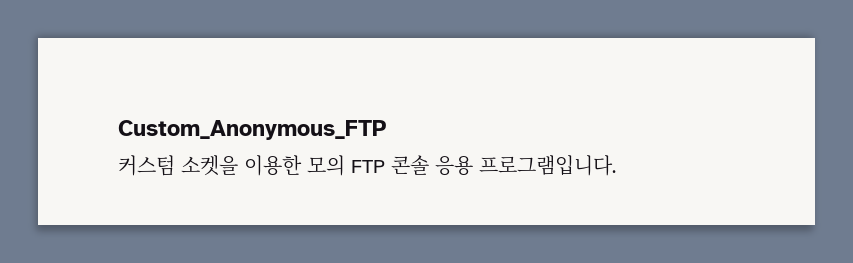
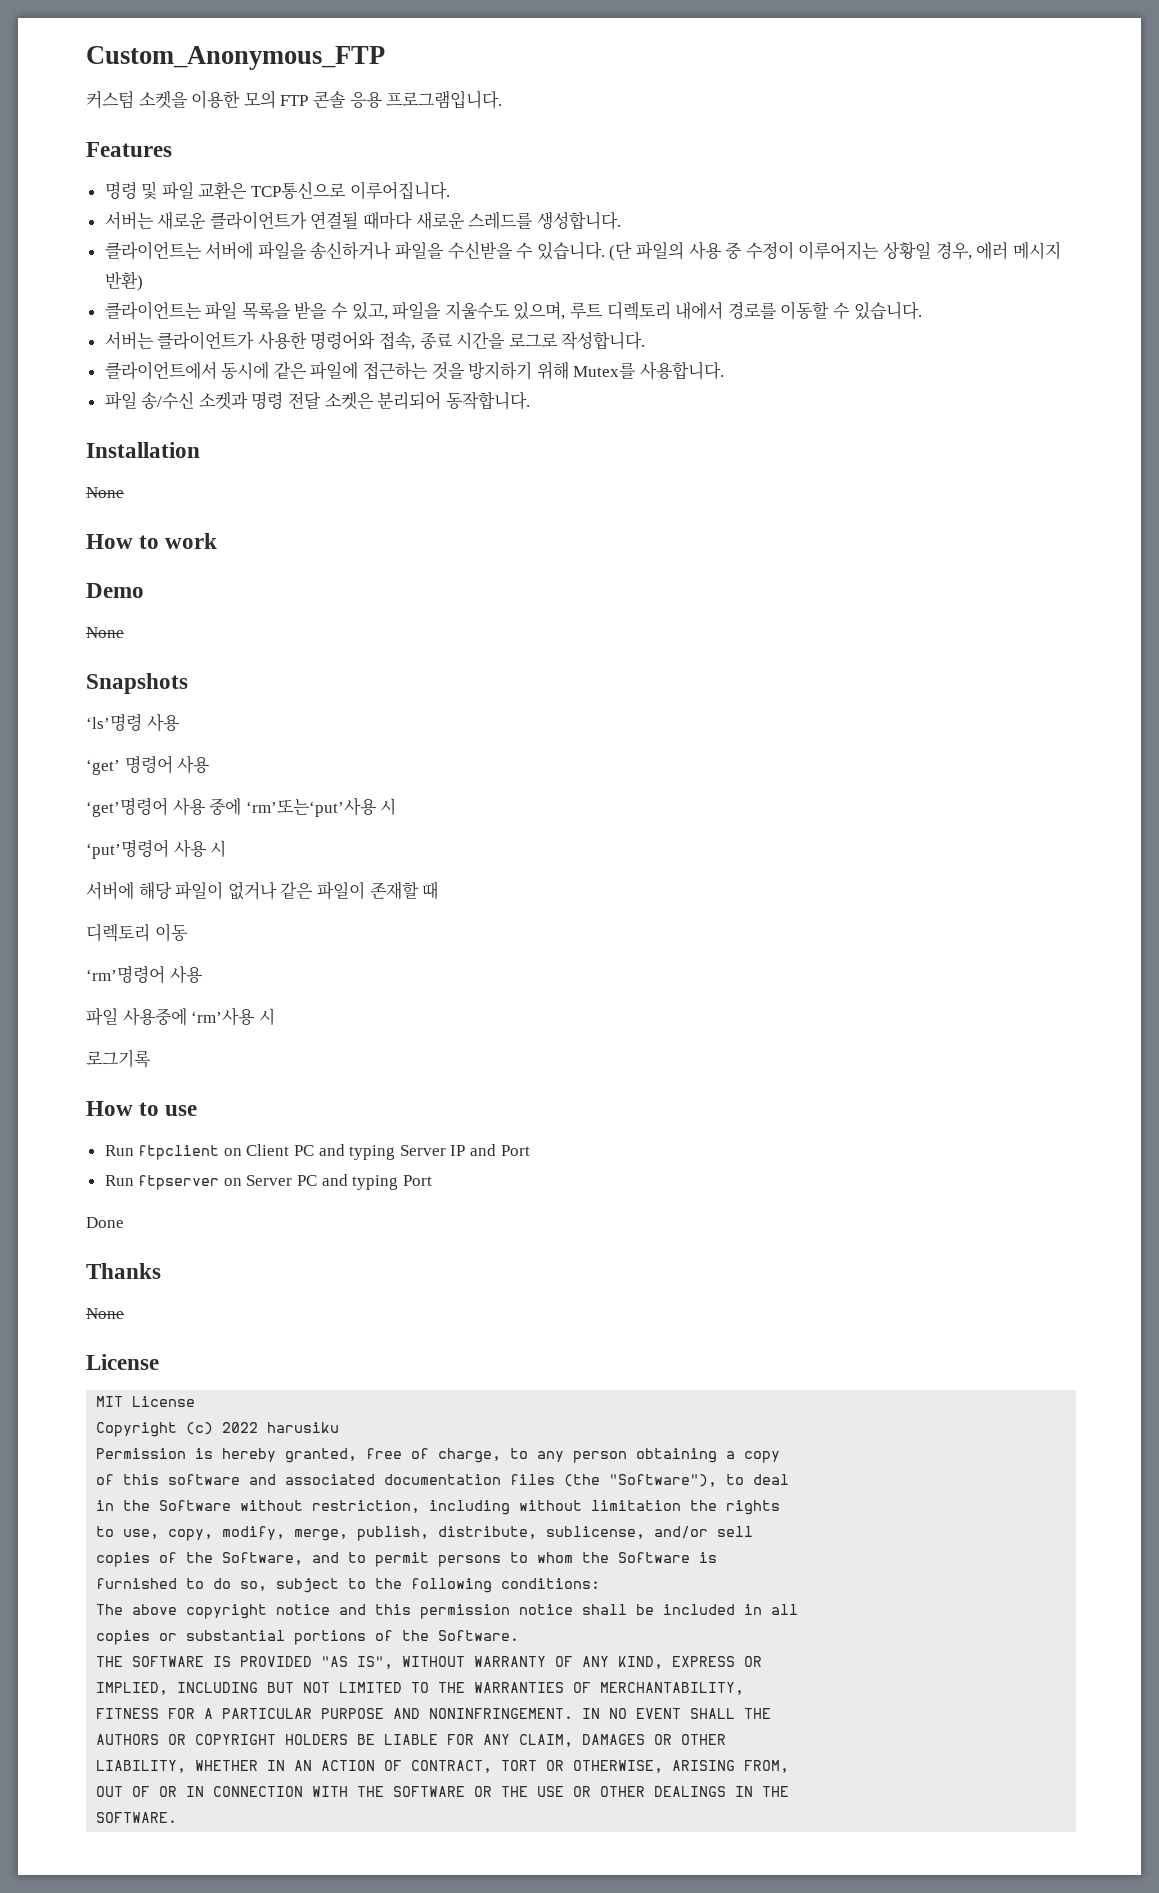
(616, 165) none -> [86,142,172,157] [104,181,450,200] [104,211,621,230] [104,241,1061,261] [104,272,143,291] [104,301,922,320] [104,331,646,350] [104,361,725,380] [104,391,530,410] [86,442,200,458] [86,487,124,498] [86,533,218,549] [86,583,144,598] [86,627,124,638] [86,673,188,694] [86,713,180,732] [86,755,211,775] [86,797,397,817] [86,839,227,859] [86,881,439,900] [86,923,188,942] [86,965,203,984] [86,1007,275,1026] [86,1050,151,1068] [86,1101,198,1116] [104,1144,530,1160] [104,1174,432,1190] [86,1217,124,1228] [86,1263,161,1279] [86,1308,124,1319] [86,1354,159,1370] [96,1396,196,1407] [96,1422,340,1437] [96,1448,781,1463] [96,1474,790,1487] [96,1500,781,1515] [96,1526,754,1541] [96,1552,718,1567] [96,1578,601,1593] [96,1604,799,1619] [96,1630,520,1645] [96,1656,763,1669] [96,1682,745,1695] [96,1708,772,1719] [96,1734,727,1747] [96,1760,790,1773] [96,1786,790,1797] [96,1812,178,1823] // Features // 명령 및 파일 교환은 TCP통신으로 이루어집니다. // 서버는 새로운 클라이언트가 연결될 때마다 새로운 스레드를 생성합니다. // 클라이언트는 서버에 파일을 송신하거나 파일을 수신받을 수 있습니다. (단 파일의 사용 중 수정이 이루어지는 상황일 경우, 에러 메시지 반환) // 클라이언트는 파일 목록을 받을 수 있고, 파일을 지울수도 있으며, 루트 디렉토리 내에서 경로를 이동할 수 있습니다. // 서버는 클라이언트가 사용한 명령어와 접속, 종료 시간을 로그로 작성합니다. // 클라이언트에서 동시에 같은 파일에 접근하는 것을 방지하기 위해 Mutex를 사용합니다. // 파일 송/수신 소켓과 명령 전달 소켓은 분리되어 동작합니다. // Installation // None // How to work // Demo // None // Snapshots // ‘ls’명령 사용 // ‘get’ 명령어 사용 // ‘get’명령어 사용 중에 ‘rm’또는‘put’사용 시 // ‘put’명령어 사용 시 // 서버에 해당 파일이 없거나 같은 파일이 존재할 때 // 디렉토리 이동 // ‘rm’명령어 사용 // 파일 사용중에 ‘rm’사용 시 // 로그기록 // How to use // Run ftpclient on Client PC and typing Server IP and Port // Run ftpserver on Server PC and typing Port // Done // Thanks // None // License // MIT License // Copyright (c) 2022 harusiku // Permission is hereby granted, free of charge, to any person obtaining a copy // of this software and associated documentation files (the "Software"), to deal // in the Software without restriction, including without limitation the rights // to use, copy, modify, merge, publish, distribute, sublicense, and/or sell // copies of the Software, and to permit persons to whom the Software is // furnished to do so, subject to the following conditions: // The above copyright notice and this permission notice shall be included in all // copies or substantial portions of the Software. // THE SOFTWARE IS PROVIDED "AS IS", WITHOUT WARRANTY OF ANY KIND, EXPRESS OR // IMPLIED, INCLUDING BUT NOT LIMITED TO THE WARRANTIES OF MERCHANTABILITY, // FITNESS FOR A PARTICULAR PURPOSE AND NONINFRINGEMENT. IN NO EVENT SHALL THE // AUTHORS OR COPYRIGHT HOLDERS BE LIABLE FOR ANY CLAIM, DAMAGES OR OTHER // LIABILITY, WHETHER IN AN ACTION OF CONTRACT, TORT OR OTHERWISE, ARISING FROM, // OUT OF OR IN CONNECTION WITH THE SOFTWARE OR THE USE OR OTHER DEALINGS IN THE // SOFTWARE.

